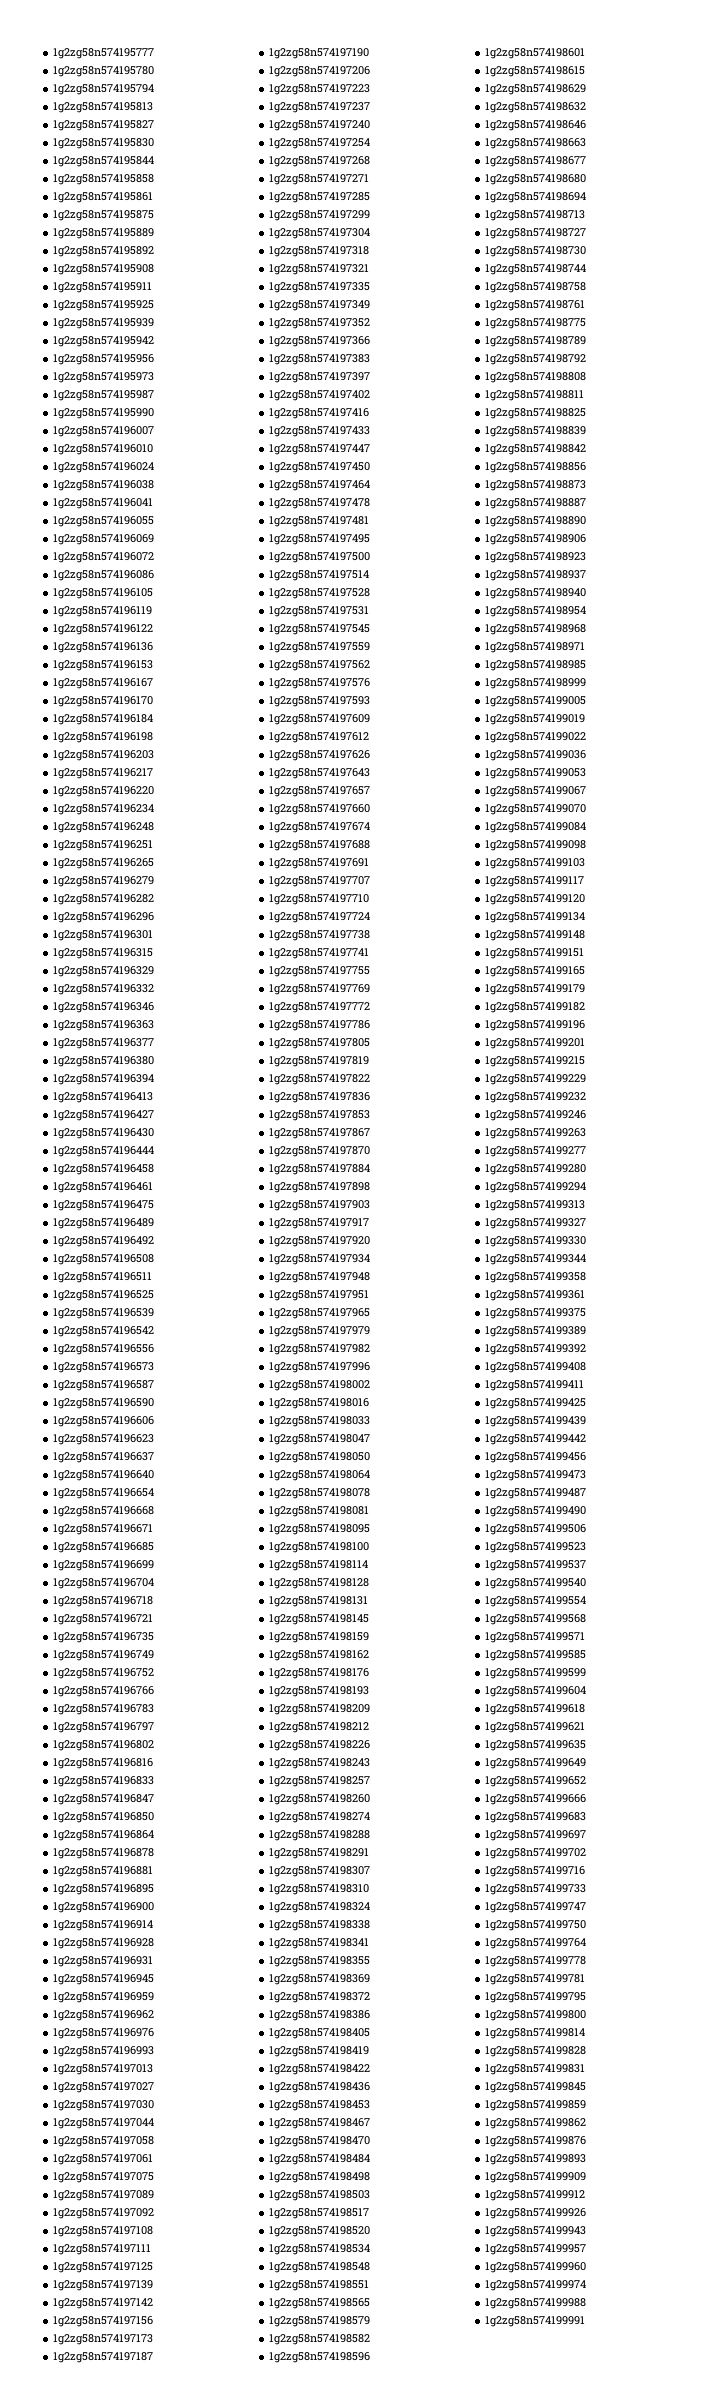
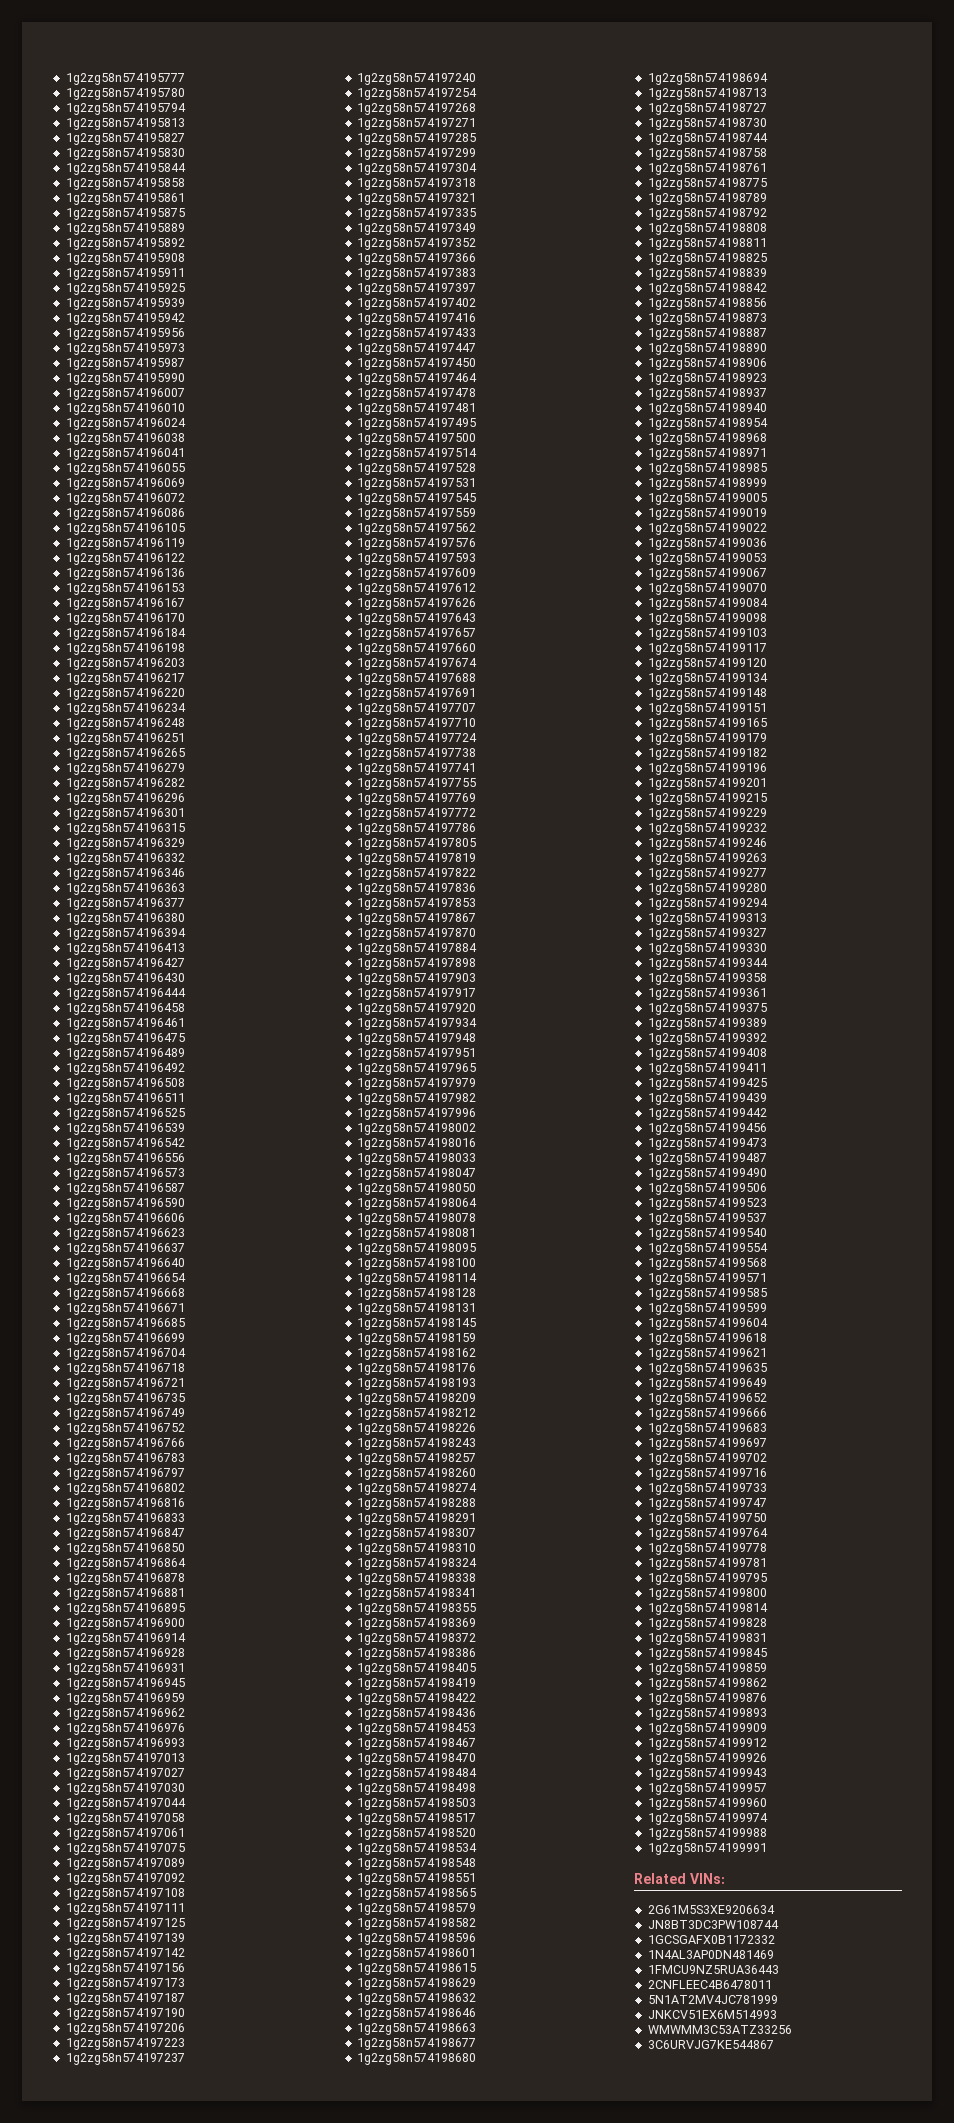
(586, 2321) none -> [634,1873,725,1884] [647,1905,775,1914] [647,1920,779,1929] [647,1935,775,1944] [647,1950,774,1959] [647,1965,779,1974] [647,1980,772,1989] [647,1995,778,2004] [647,2010,777,2019] [647,2025,792,2034] [647,2040,774,2049] // Related VINs: // 2G61M5S3XE9206634 // JN8BT3DC3PW108744 // 1GCSGAFX0B1172332 // 1N4AL3AP0DN481469 // 1FMCU9NZ5RUA36443 // 2CNFLEEC4B6478011 // 5N1AT2MV4JC781999 // JNKCV51EX6M514993 // WMWMM3C53ATZ33256 // 3C6URVJG7KE544867

